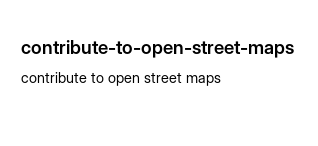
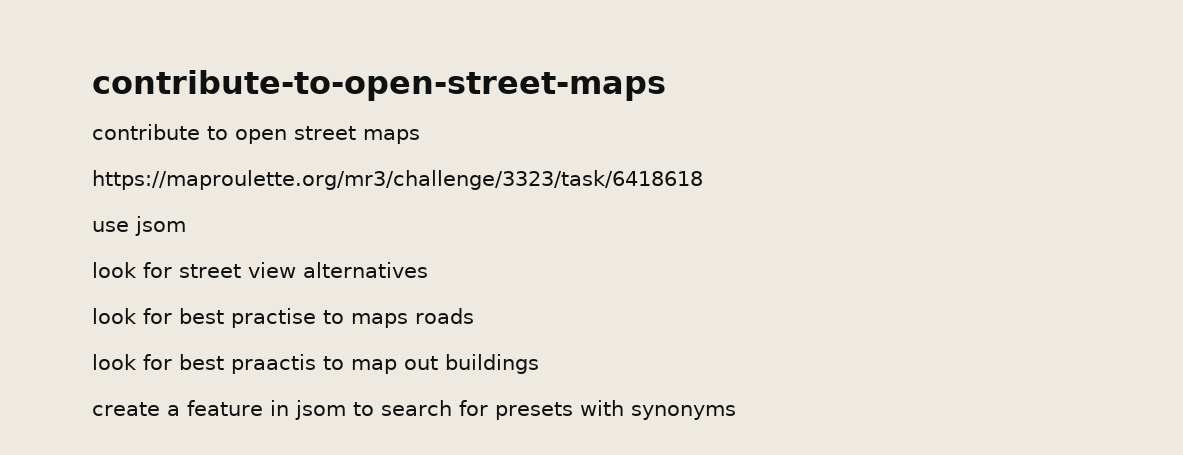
(221, 80) none -> [92,170,703,190] [92,216,186,236] [92,262,428,278] [92,308,474,328] [92,354,539,374] [92,400,736,420] // https://maproulette.org/mr3/challenge/3323/task/6418618 // use jsom // look for street view alternatives // look for best practise to maps roads // look for best praactis to map out buildings // create a feature in jsom to search for presets with synonyms

